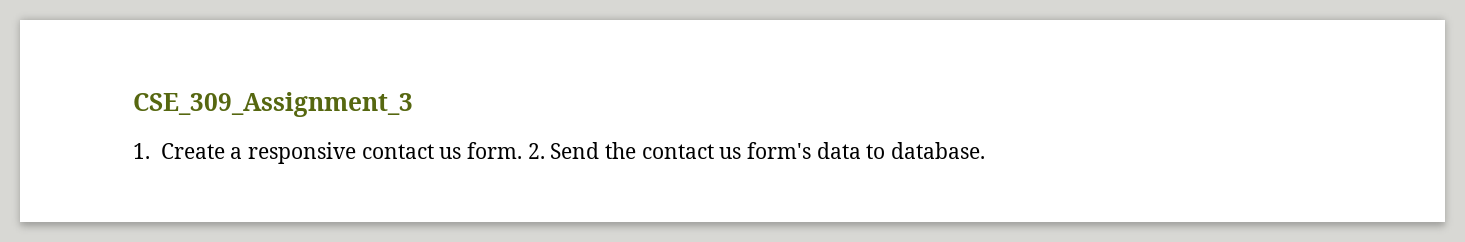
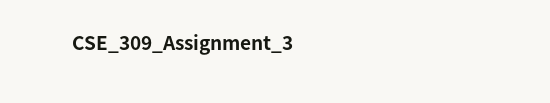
[133,142,985,164] // 1. Create a responsive contact us form. 2. Send the contact us form's data to database. -> (293, 44) none

